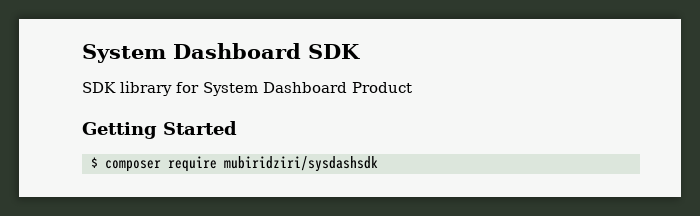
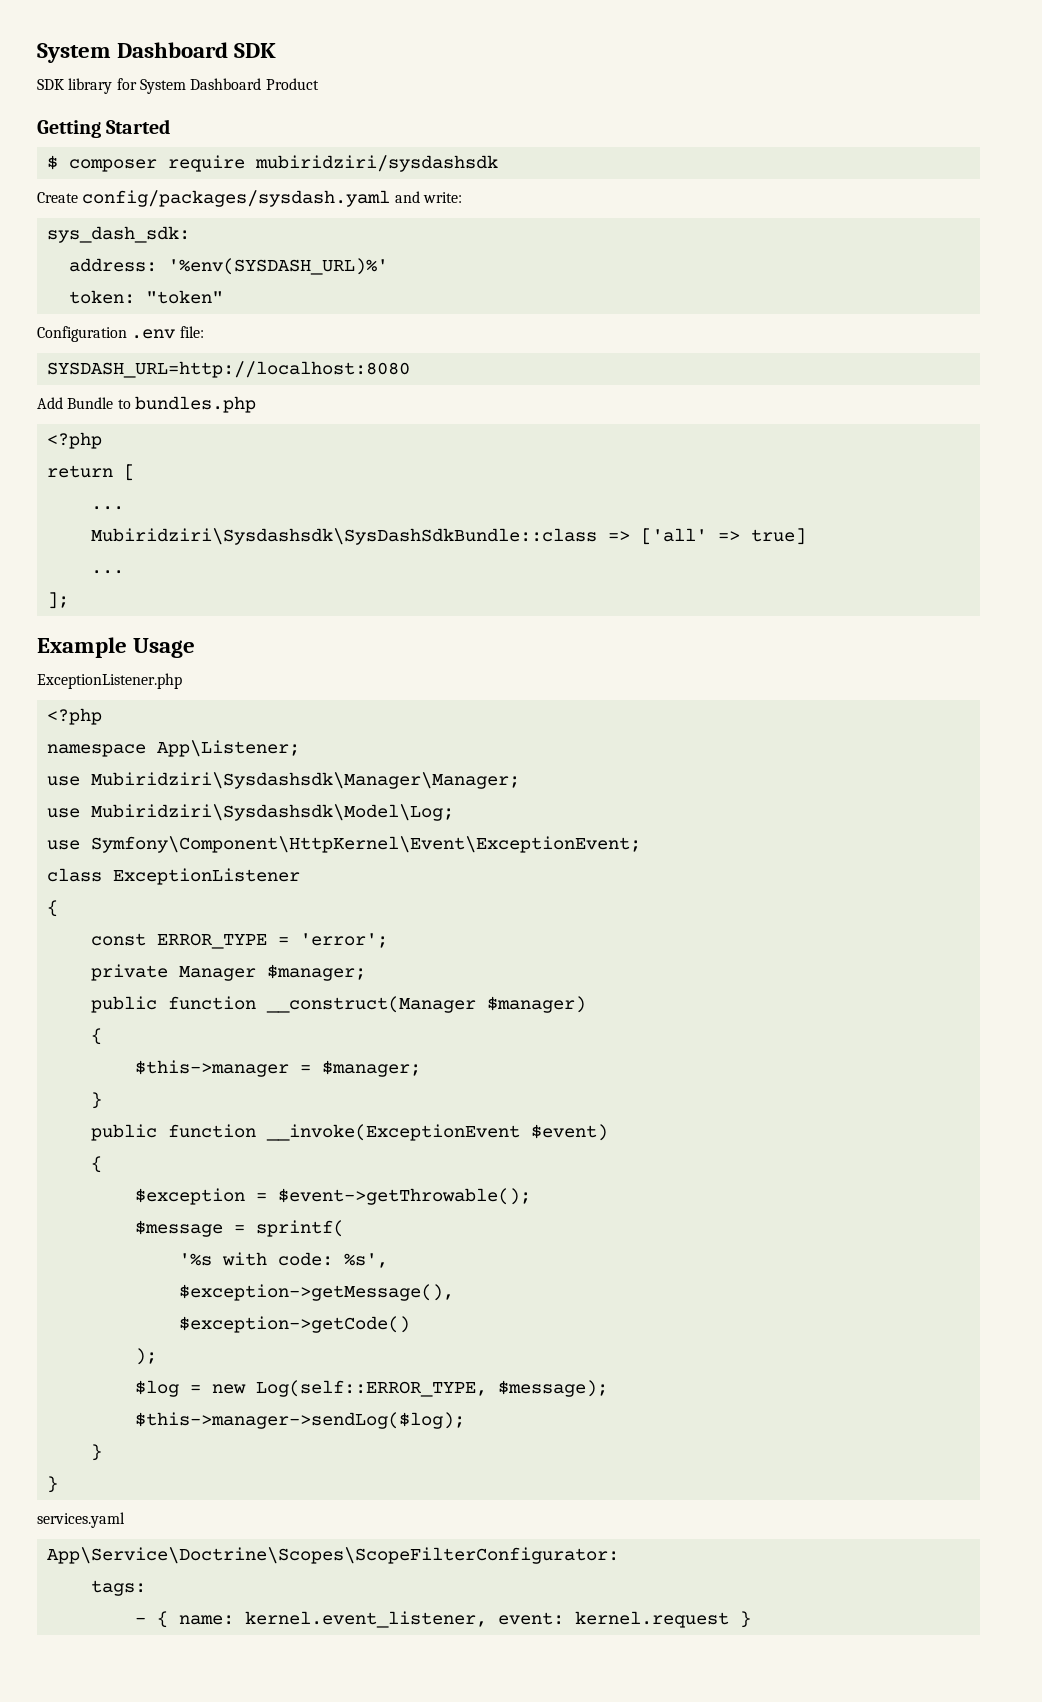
(378, 164) none -> [37,190,462,207] [46,226,190,243] [68,258,388,275] [68,290,223,304] [37,326,204,342] [46,361,410,378] [37,396,256,413] [46,432,102,449] [46,464,135,481] [90,506,124,510] [90,528,806,545] [90,570,124,574] [46,592,69,609] [37,637,196,658] [37,673,182,689] [46,708,102,725] [46,740,300,757] [46,772,520,789] [46,804,454,821] [46,836,641,853] [46,868,300,885] [46,900,58,917] [90,933,388,949] [90,964,366,981] [90,996,586,1013] [90,1028,102,1045] [134,1060,421,1077] [90,1092,102,1109] [90,1124,608,1141] [90,1156,102,1173] [134,1188,531,1205] [134,1220,344,1237] [178,1252,388,1268] [178,1284,454,1301] [178,1316,410,1333] [134,1348,157,1365] [134,1380,608,1397] [134,1412,465,1429] [90,1444,102,1461] [46,1476,58,1493] [37,1512,125,1528] [46,1547,619,1564] [90,1580,146,1596] [134,1611,751,1628] // Create config/packages/sysdash.yaml and write: // sys_dash_sdk: // address: '%env(SYSDASH_URL)%' // token: "token" // Configuration .env file: // SYSDASH_URL=http://localhost:8080 // Add Bundle to bundles.php // <?php // return [ // ... // Mubiridziri\Sysdashsdk\SysDashSdkBundle::class => ['all' => true] // ... // ]; // Example Usage // ExceptionListener.php // <?php // namespace App\Listener; // use Mubiridziri\Sysdashsdk\Manager\Manager; // use Mubiridziri\Sysdashsdk\Model\Log; // use Symfony\Component\HttpKernel\Event\ExceptionEvent; // class ExceptionListener // { // const ERROR_TYPE = 'error'; // private Manager $manager; // public function __construct(Manager $manager) // { // $this->manager = $manager; // } // public function __invoke(ExceptionEvent $event) // { // $exception = $event->getThrowable(); // $message = sprintf( // '%s with code: %s', // $exception->getMessage(), // $exception->getCode() // ); // $log = new Log(self::ERROR_TYPE, $message); // $this->manager->sendLog($log); // } // } // services.yaml // App\Service\Doctrine\Scopes\ScopeFilterConfigurator: // tags: // - { name: kernel.event_listener, event: kernel.request }

